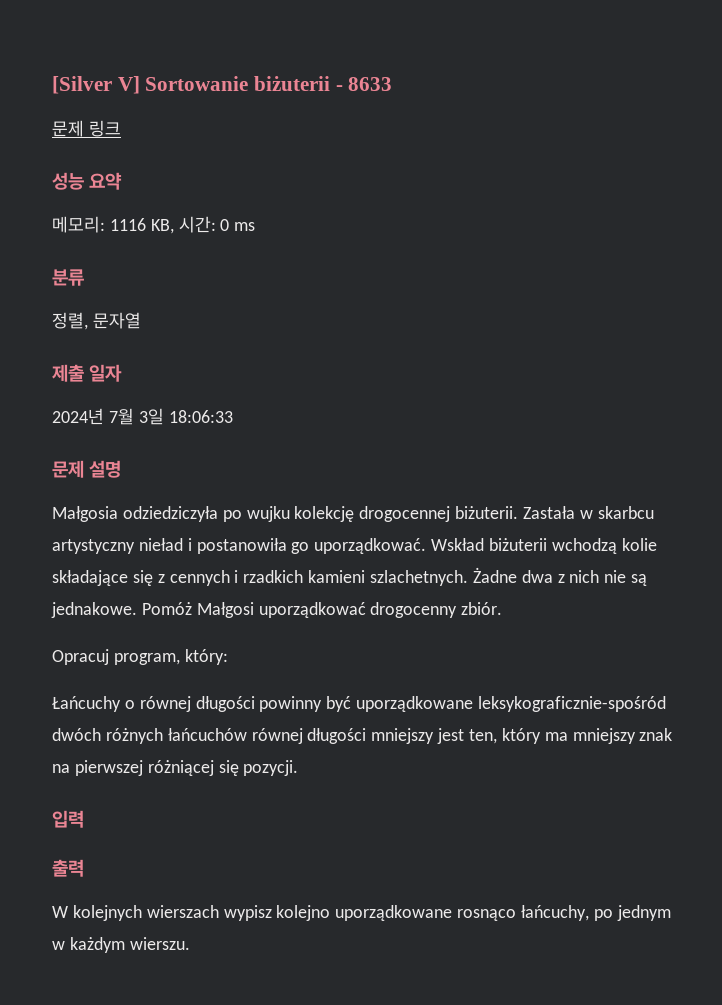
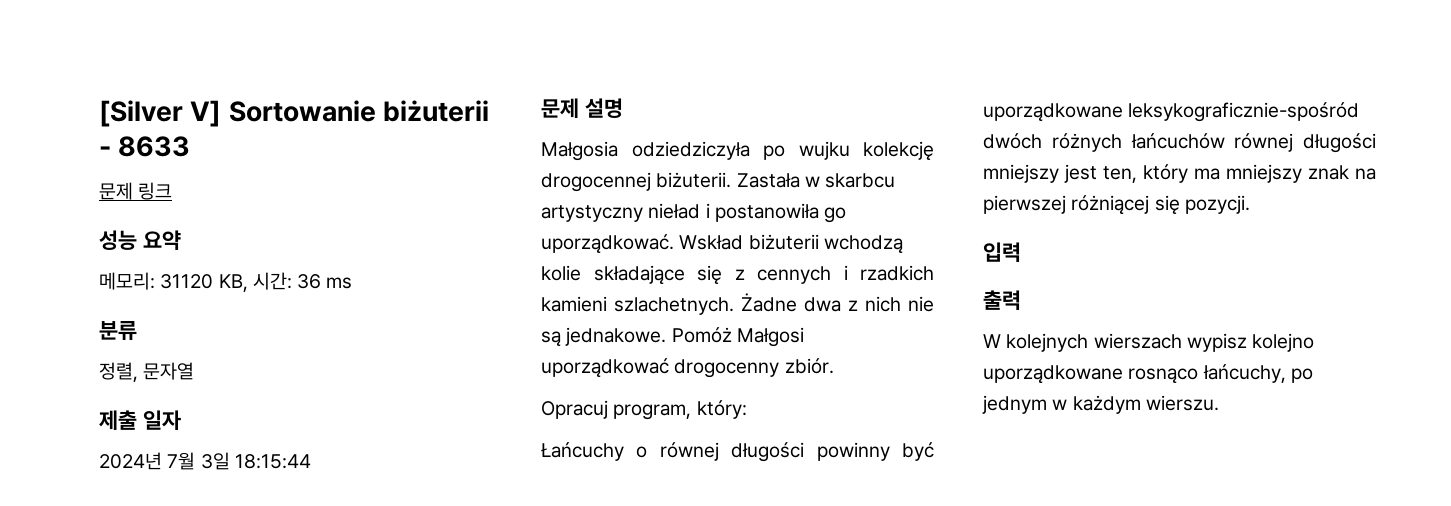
[109,218,146,231] 1116 -> [160,274,214,289] 31120
[220,219,230,231] 0 -> [297,274,322,289] 36
[168,410,233,423] 18:06:33 -> [234,454,311,469] 18:15:44

